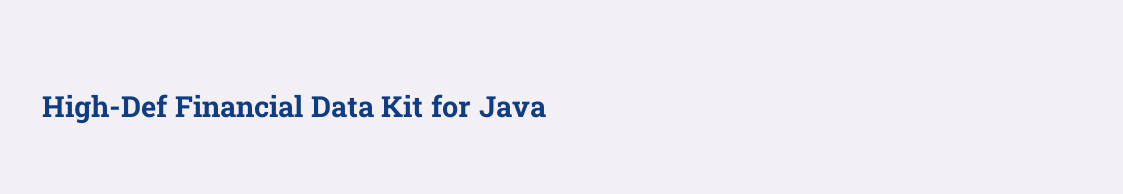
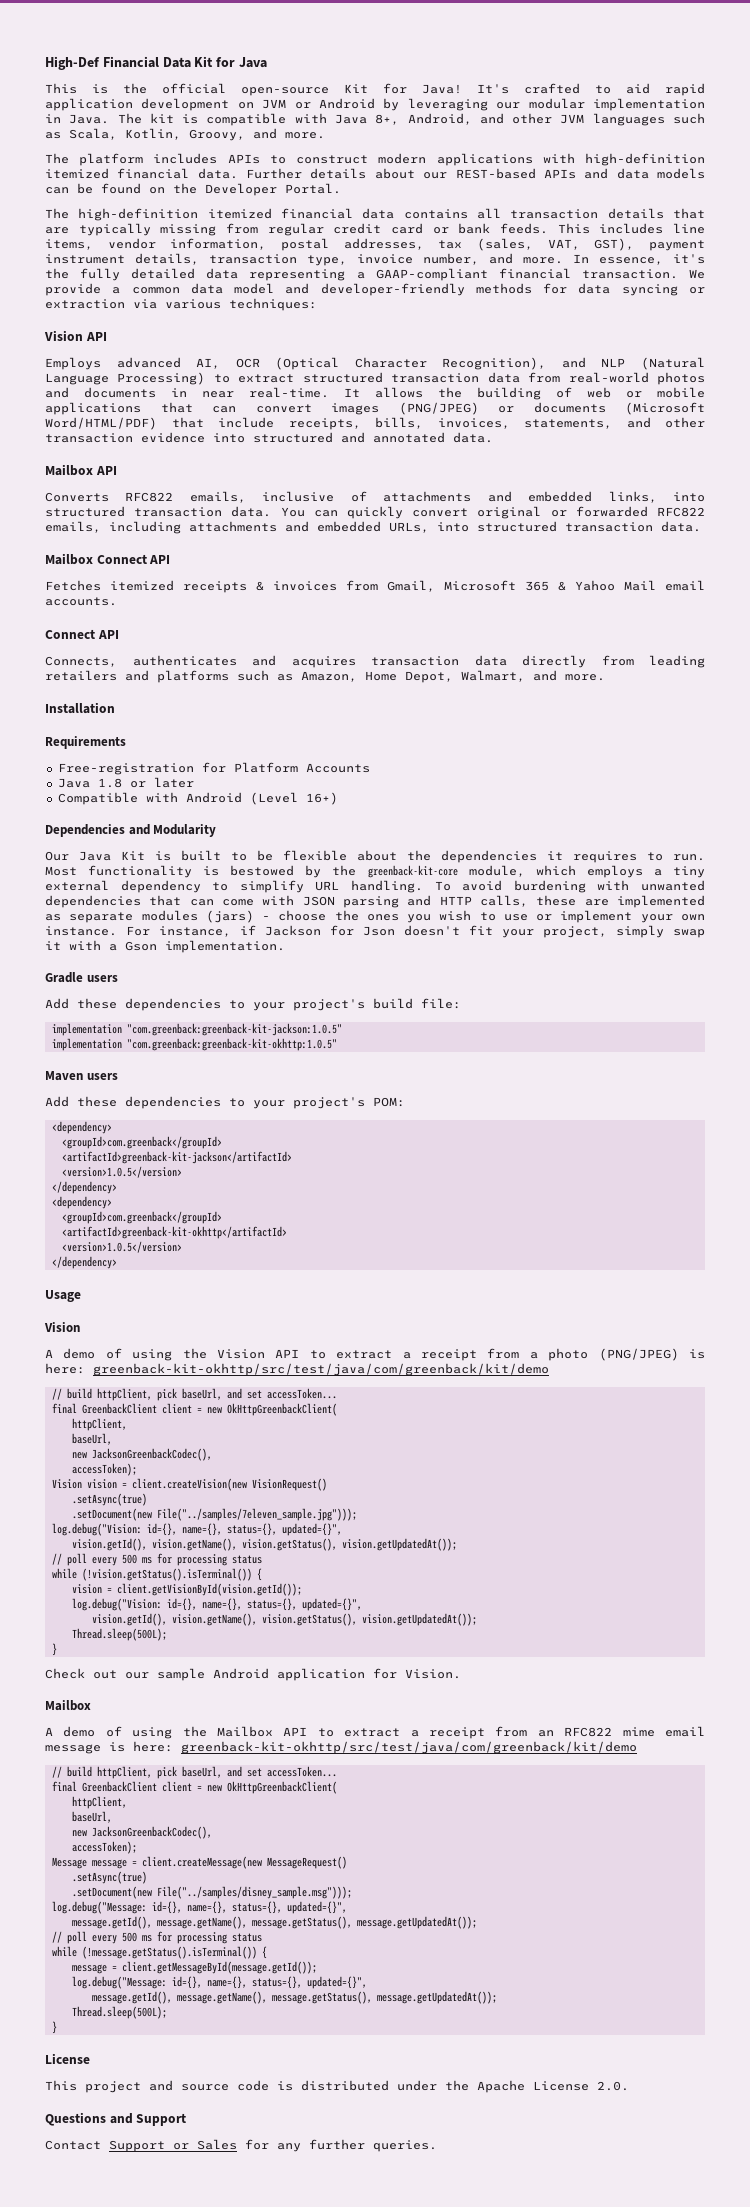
(547, 107) none -> [45,83,705,96] [45,98,705,111] [45,113,705,126] [45,128,325,141] [45,153,705,166] [45,168,706,179] [45,183,341,196] [45,208,705,221] [45,223,705,236] [45,238,705,251] [45,253,705,266] [45,268,705,281] [45,283,705,296] [45,298,317,311] [44,330,107,341] [45,357,705,370] [45,372,706,385] [45,387,705,400] [45,402,705,415] [45,417,705,430] [45,432,493,443] [45,464,117,476] [45,491,706,503] [45,506,705,519] [45,521,701,534] [45,553,171,565] [45,580,705,593] [45,597,117,606] [45,629,119,639] [45,655,705,668] [45,670,605,683] [45,702,115,714] [45,736,126,749] [57,762,370,775] [57,777,194,788] [57,792,338,805] [45,824,217,837] [45,850,705,863] [45,865,705,878] [45,880,706,893] [45,895,705,908] [45,910,705,923] [45,925,705,938] [45,940,285,953] [45,972,118,983] [45,998,461,1011] [51,1023,342,1036] [51,1038,337,1051] [45,1071,118,1081] [45,1096,405,1109] [51,1121,112,1134] [61,1136,222,1149] [61,1151,292,1164] [61,1166,182,1178] [51,1181,117,1194] [51,1196,112,1209] [61,1211,222,1224] [61,1226,287,1239] [61,1241,182,1253] [51,1256,117,1269] [45,1290,81,1302] [44,1322,80,1332] [45,1348,705,1361] [45,1363,549,1376] [51,1388,337,1401] [51,1403,337,1416] [71,1418,127,1431] [71,1433,112,1445] [71,1448,212,1461] [71,1463,137,1476] [51,1478,327,1491] [71,1493,147,1506] [71,1508,357,1521] [51,1523,342,1536] [71,1538,457,1551] [51,1553,262,1566] [51,1568,262,1581] [71,1583,302,1596] [71,1598,362,1611] [91,1613,477,1626] [71,1628,167,1641] [51,1643,57,1656] [45,1668,461,1681] [45,1700,91,1711] [45,1726,705,1739] [45,1741,637,1754] [51,1766,337,1779] [51,1781,337,1794] [71,1796,127,1809] [71,1811,112,1823] [71,1826,212,1839] [71,1841,137,1854] [51,1856,347,1869] [71,1871,147,1884] [71,1886,352,1899] [51,1901,347,1914] [71,1916,477,1929] [51,1931,262,1944] [51,1946,267,1959] [71,1961,317,1974] [71,1976,367,1989] [91,1991,497,2004] [71,2006,167,2019] [51,2021,57,2034] [45,2053,90,2064] [45,2080,629,2093] [45,2112,187,2126] [45,2139,437,2152] // This is the official open-source Kit for Java! It's crafted to aid rapid application development on JVM or Android by leveraging our modular implementation in Java. The kit is compatible with Java 8+, Android, and other JVM languages such as Scala, Kotlin, Groovy, and more. // The platform includes APIs to construct modern applications with high-definition itemized financial data. Further details about our REST-based APIs and data models can be found on the Developer Portal. // The high-definition itemized financial data contains all transaction details that are typically missing from regular credit card or bank feeds. This includes line items, vendor information, postal addresses, tax (sales, VAT, GST), payment instrument details, transaction type, invoice number, and more. In essence, it's the fully detailed data representing a GAAP-compliant financial transaction. We provide a common data model and developer-friendly methods for data syncing or extraction via various techniques: // Vision API // Employs advanced AI, OCR (Optical Character Recognition), and NLP (Natural Language Processing) to extract structured transaction data from real-world photos and documents in near real-time. It allows the building of web or mobile applications that can convert images (PNG/JPEG) or documents (Microsoft Word/HTML/PDF) that include receipts, bills, invoices, statements, and other transaction evidence into structured and annotated data. // Mailbox API // Converts RFC822 emails, inclusive of attachments and embedded links, into structured transaction data. You can quickly convert original or forwarded RFC822 emails, including attachments and embedded URLs, into structured transaction data. // Mailbox Connect API // Fetches itemized receipts & invoices from Gmail, Microsoft 365 & Yahoo Mail email accounts. // Connect API // Connects, authenticates and acquires transaction data directly from leading retailers and platforms such as Amazon, Home Depot, Walmart, and more. // Installation // Requirements // Free-registration for Platform Accounts // Java 1.8 or later // Compatible with Android (Level 16+) // Dependencies and Modularity // Our Java Kit is built to be flexible about the dependencies it requires to run. Most functionality is bestowed by the greenback-kit-core module, which employs a tiny external dependency to simplify URL handling. To avoid burdening with unwanted dependencies that can come with JSON parsing and HTTP calls, these are implemented as separate modules (jars) - choose the ones you wish to use or implement your own instance. For instance, if Jackson for Json doesn't fit your project, simply swap it with a Gson implementation. // Gradle users // Add these dependencies to your project's build file: // implementation "com.greenback:greenback-kit-jackson:1.0.5" // implementation "com.greenback:greenback-kit-okhttp:1.0.5" // Maven users // Add these dependencies to your project's POM: // <dependency> // <groupId>com.greenback</groupId> // <artifactId>greenback-kit-jackson</artifactId> // <version>1.0.5</version> // </dependency> // <dependency> // <groupId>com.greenback</groupId> // <artifactId>greenback-kit-okhttp</artifactId> // <version>1.0.5</version> // </dependency> // Usage // Vision // A demo of using the Vision API to extract a receipt from a photo (PNG/JPEG) is here: greenback-kit-okhttp/src/test/java/com/greenback/kit/demo // // build httpClient, pick baseUrl, and set accessToken... // final GreenbackClient client = new OkHttpGreenbackClient( // httpClient, // baseUrl, // new JacksonGreenbackCodec(), // accessToken); // Vision vision = client.createVision(new VisionRequest() // .setAsync(true) // .setDocument(new File("../samples/7eleven_sample.jpg"))); // log.debug("Vision: id={}, name={}, status={}, updated={}", // vision.getId(), vision.getName(), vision.getStatus(), vision.getUpdatedAt()); // // poll every 500 ms for processing status // while (!vision.getStatus().isTerminal()) { // vision = client.getVisionById(vision.getId()); // log.debug("Vision: id={}, name={}, status={}, updated={}", // vision.getId(), vision.getName(), vision.getStatus(), vision.getUpdatedAt()); // Thread.sleep(500L); // } // Check out our sample Android application for Vision. // Mailbox // A demo of using the Mailbox API to extract a receipt from an RFC822 mime email message is here: greenback-kit-okhttp/src/test/java/com/greenback/kit/demo // // build httpClient, pick baseUrl, and set accessToken... // final GreenbackClient client = new OkHttpGreenbackClient( // httpClient, // baseUrl, // new JacksonGreenbackCodec(), // accessToken); // Message message = client.createMessage(new MessageRequest() // .setAsync(true) // .setDocument(new File("../samples/disney_sample.msg"))); // log.debug("Message: id={}, name={}, status={}, updated={}", // message.getId(), message.getName(), message.getStatus(), message.getUpdatedAt()); // // poll every 500 ms for processing status // while (!message.getStatus().isTerminal()) { // message = client.getMessageById(message.getId()); // log.debug("Message: id={}, name={}, status={}, updated={}", // message.getId(), message.getName(), message.getStatus(), message.getUpdatedAt()); // Thread.sleep(500L); // } // License // This project and source code is distributed under the Apache License 2.0. // Questions and Support // Contact Support or Sales for any further queries.

